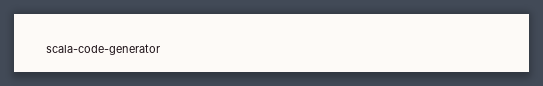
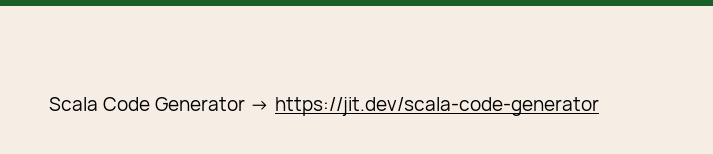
[46,44,160,55] scala-code-generator -> [49,97,599,116] Scala Code Generator → https://jit.dev/scala-code-generator

